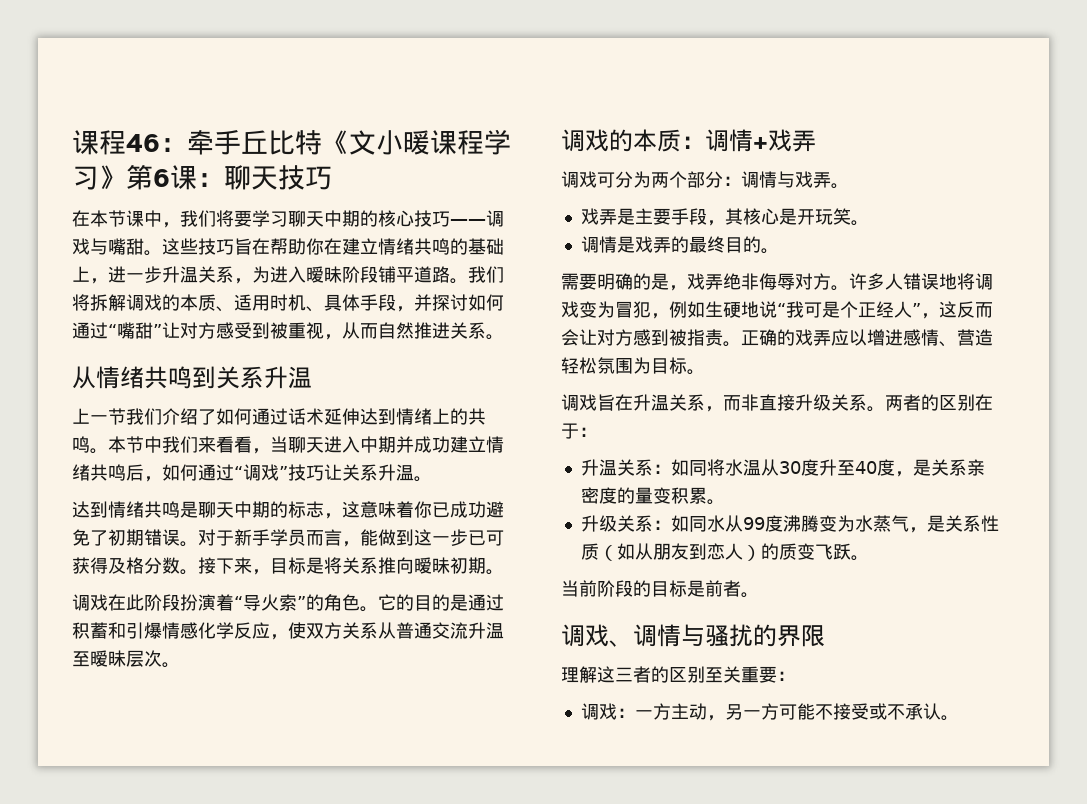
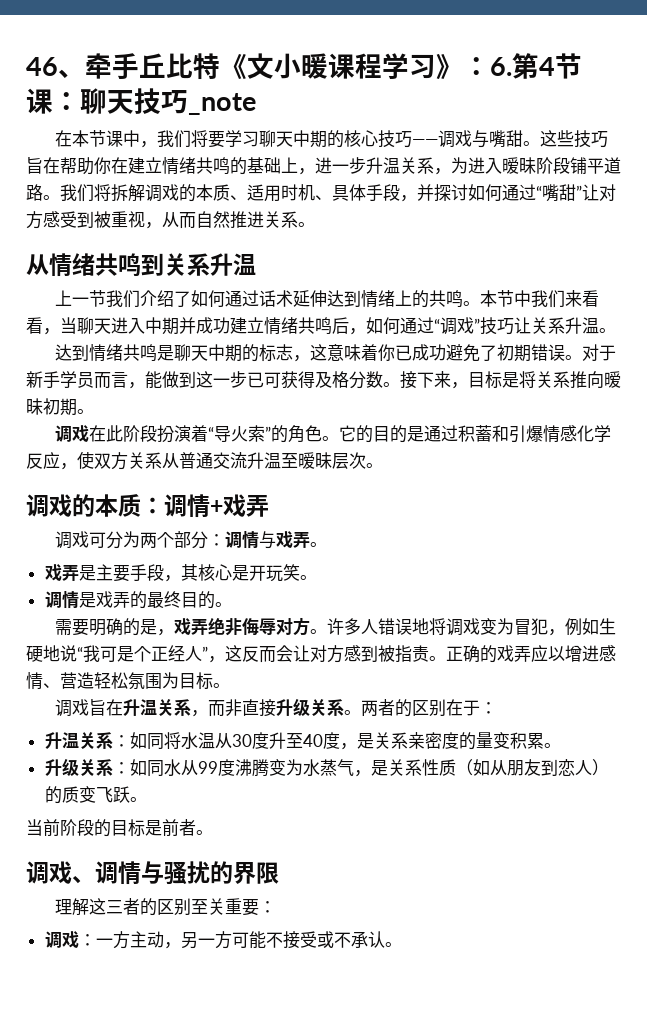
[72,130,187,155] 课程46： -> [26,57,85,78] 46、
[126,164,170,190] 第6 -> [463,53,582,79] ：6.第4节
(332, 178) none -> [188,93,256,115] _note

